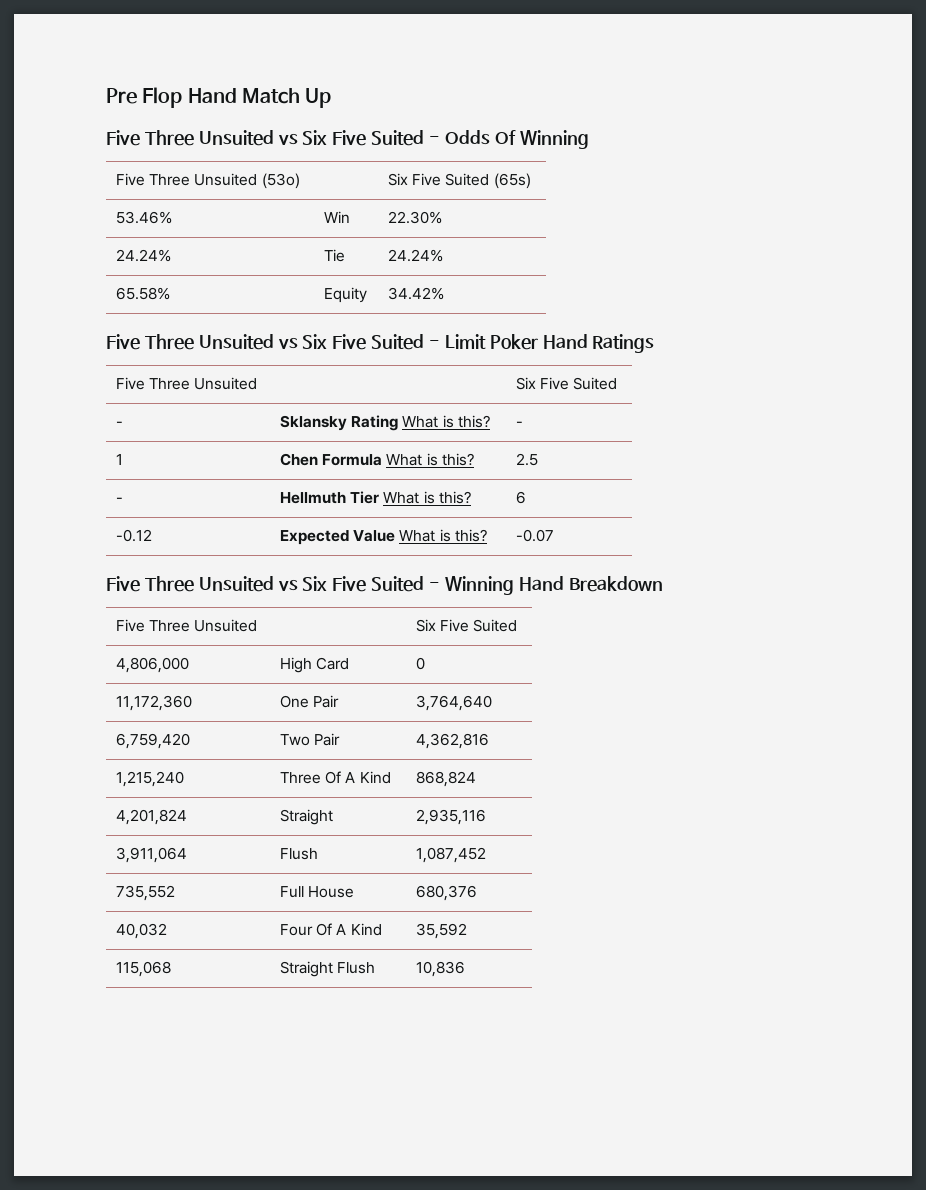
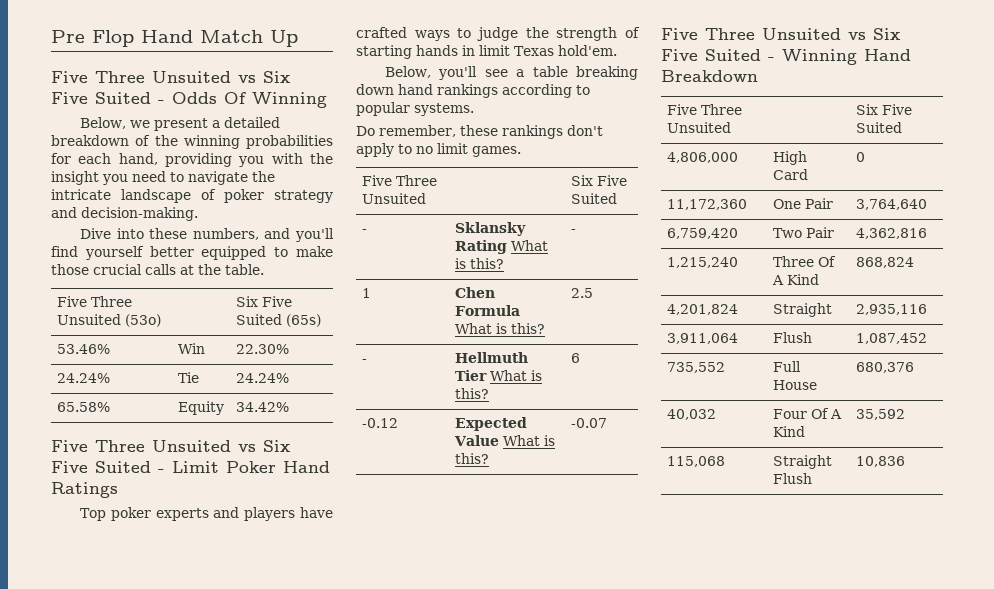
(589, 139) none -> [80,117,280,131] [51,135,333,149] [51,153,333,167] [51,171,275,185] [51,189,333,203] [51,207,198,221] [80,228,334,242] [51,246,333,260] [51,264,264,275] // Below, we present a detailed breakdown of the winning probabilities for each hand, providing you with the insight you need to navigate the intricate landscape of poker strategy and decision-making. // Dive into these numbers, and you'll find yourself better equipped to make those crucial calls at the table.
(655, 343) none -> [80,507,333,521] [356,27,640,41] [356,45,617,59] [385,66,638,80] [356,84,590,98] [356,102,474,116] [356,125,603,139] [356,143,521,157] // Top poker experts and players have crafted ways to judge the strength of starting hands in limit Texas hold'em. // Below, you'll see a table breaking down hand rankings according to popular systems. // Do remember, these rankings don't apply to no limit games.

